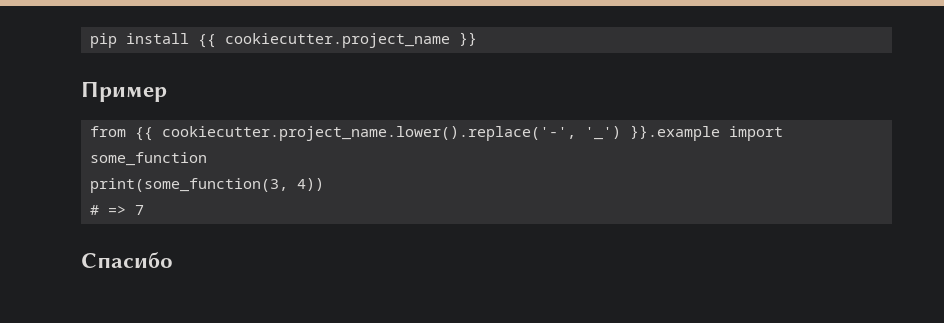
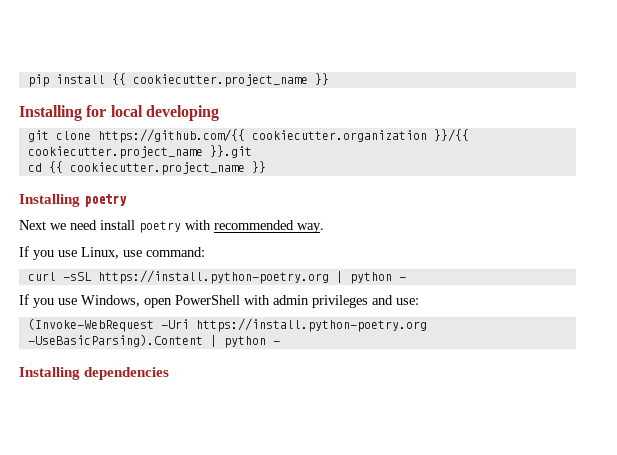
[81,81,167,102] [90,125,784,141] [90,152,208,166] [90,178,325,193] [90,205,145,215] [81,252,173,268] Пример // from {{ cookiecutter.project_name.lower().replace('-', '_') }}.example import some_function // print(some_function(3, 4)) // # => 7 // Спасибо -> [19,105,219,121] [27,129,469,143] [27,145,252,159] [27,161,266,175] [19,194,128,207] [19,220,324,233] [19,246,205,260] [27,270,406,284] [19,294,419,308] [27,318,427,332] [27,334,280,348] [19,367,170,380] Installing for local developing // git clone https://github.com/{{ cookiecutter.organization }}/{{ cookiecutter.project_name }}.git // cd {{ cookiecutter.project_name }} // Installing poetry // Next we need install poetry with recommended way. // If you use Linux, use command: // curl -sSL https://install.python-poetry.org | python - // If you use Windows, open PowerShell with admin privileges and use: // (Invoke-WebRequest -Uri https://install.python-poetry.org -UseBasicParsing).Content | python - // Installing dependencies

